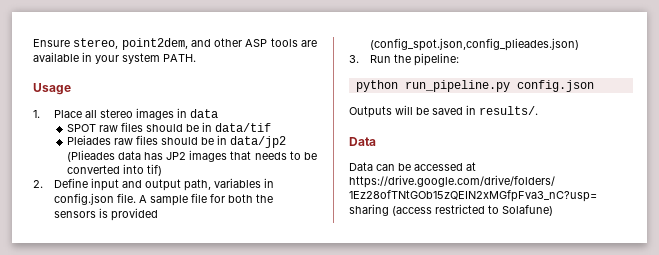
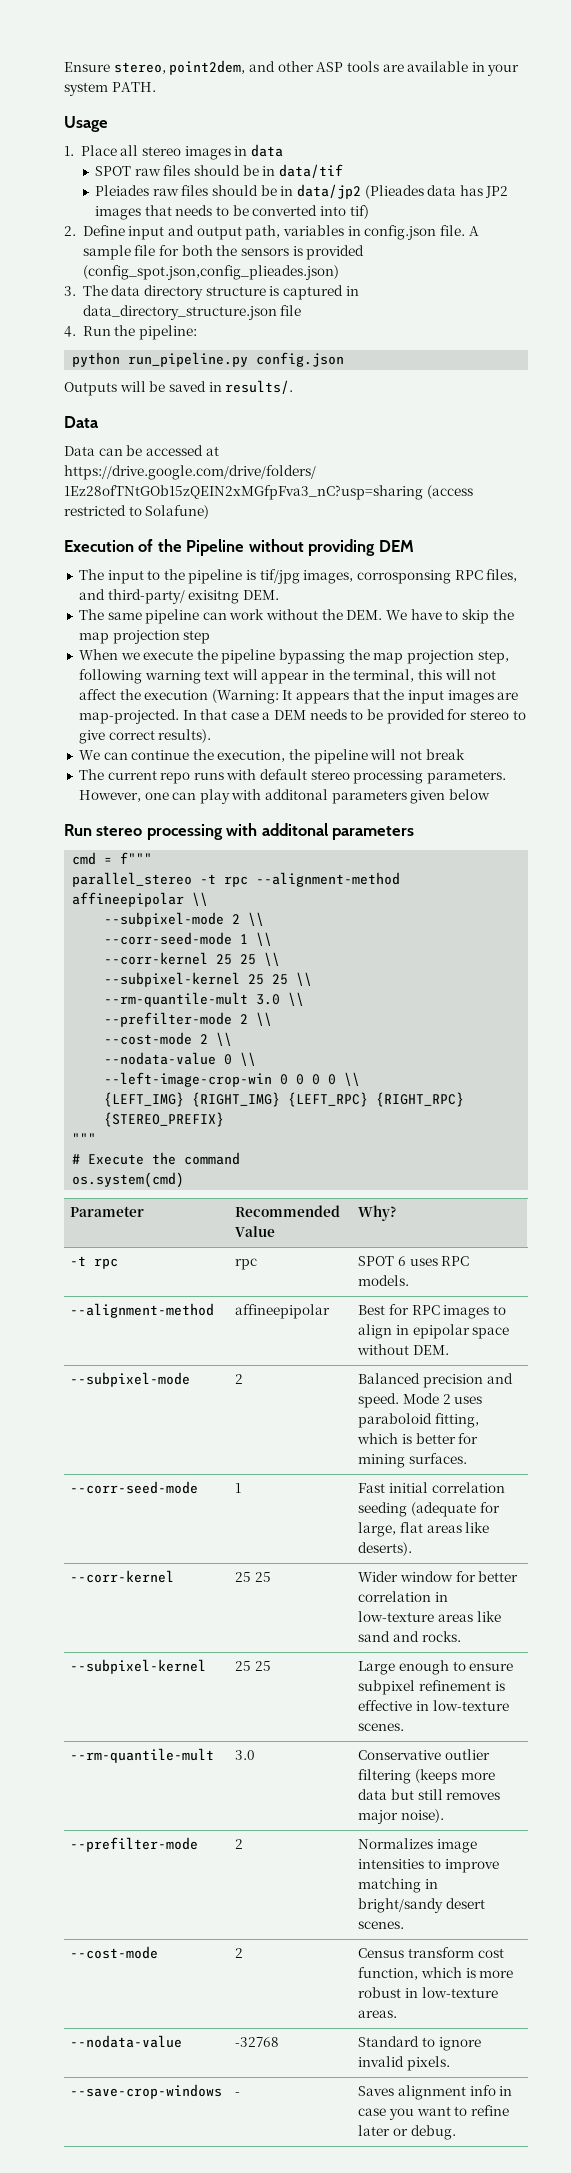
(359, 59) none -> [82,285,359,300] [82,305,302,320] [64,326,76,337] The data directory structure is captured in data_directory_structure.json file // 4.
(553, 210) none -> [64,539,414,556] [78,569,518,584] [78,589,279,604] [78,609,514,624] [78,630,211,644] [78,649,509,664] [78,669,497,684] [78,689,519,704] [78,709,526,724] [78,729,212,744] [78,749,465,764] [78,769,507,784] [78,789,491,804] [64,823,415,840] [72,852,153,865] [72,872,401,887] [72,892,209,907] [104,912,265,927] [104,932,273,946] [104,952,281,966] [104,972,313,987] [104,992,305,1007] [104,1012,273,1027] [104,1032,233,1046] [104,1052,257,1066] [104,1072,361,1087] [104,1092,465,1107] [104,1112,225,1127] [72,1133,97,1144] [72,1152,241,1165] [72,1172,185,1188] [70,1206,145,1217] [235,1205,341,1217] [235,1226,276,1237] [358,1205,397,1221] [70,1256,119,1269] [235,1258,258,1270] [358,1256,470,1266] [358,1275,410,1286] [70,1303,215,1318] [235,1304,331,1319] [358,1304,506,1319] [358,1324,510,1339] [357,1344,450,1355] [70,1372,191,1387] [235,1374,244,1384] [358,1373,513,1388] [358,1393,483,1408] [358,1413,480,1428] [357,1433,479,1444] [358,1453,468,1468] [70,1481,199,1494] [235,1483,242,1493] [358,1482,505,1493] [358,1502,500,1517] [358,1522,490,1537] [358,1542,413,1556] [70,1570,175,1583] [235,1572,272,1582] [358,1571,519,1582] [358,1591,449,1602] [358,1611,501,1622] [358,1631,461,1642] [70,1659,207,1674] [235,1661,272,1671] [358,1660,514,1675] [358,1680,505,1695] [358,1700,509,1711] [358,1723,405,1731] [70,1748,215,1763] [235,1750,256,1760] [358,1749,491,1760] [358,1769,495,1784] [358,1789,501,1800] [358,1809,445,1824] [70,1837,199,1852] [235,1839,244,1849] [358,1838,478,1853] [358,1859,499,1873] [358,1878,439,1893] [358,1898,486,1913] [358,1921,405,1929] [70,1946,159,1959] [235,1948,244,1958] [358,1947,504,1958] [358,1967,514,1980] [358,1987,498,1998] [358,2010,398,2018] [70,2035,183,2048] [235,2037,280,2047] [358,2036,481,2051] [358,2056,451,2071] [70,2084,223,2099] [235,2092,241,2096] [358,2085,513,2100] [358,2105,509,2120] [358,2125,456,2140] // Execution of the Pipeline without providing DEM // The input to the pipeline is tif/jpg images, corrosponsing RPC files, and third-party/ exisitng DEM. // The same pipeline can work without the DEM. We have to skip the map projection step // When we execute the pipeline bypassing the map projection step, following warning text will appear in the terminal, this will not affect the execution (Warning: It appears that the input images are map-projected. In that case a DEM needs to be provided for stereo to give correct results). // We can continue the execution, the pipeline will not break // The current repo runs with default stereo processing parameters. However, one can play with additonal parameters given below // Run stereo processing with additonal parameters // cmd = f""" // parallel_stereo -t rpc --alignment-method affineepipolar \\ // --subpixel-mode 2 \\ // --corr-seed-mode 1 \\ // --corr-kernel 25 25 \\ // --subpixel-kernel 25 25 \\ // --rm-quantile-mult 3.0 \\ // --prefilter-mode 2 \\ // --cost-mode 2 \\ // --nodata-value 0 \\ // --left-image-crop-win 0 0 0 0 \\ // {LEFT_IMG} {RIGHT_IMG} {LEFT_RPC} {RIGHT_RPC} {STEREO_PREFIX} // """ // # Execute the command // os.system(cmd) // Parameter | Recommended Value | Why? // -t rpc | rpc | SPOT 6 uses RPC models. // --alignment-method | affineepipolar | Best for RPC images to align in epipolar space without DEM. // --subpixel-mode | 2 | Balanced precision and speed. Mode 2 uses paraboloid fitting, which is better for mining surfaces. // --corr-seed-mode | 1 | Fast initial correlation seeding (adequate for large, flat areas like deserts). // --corr-kernel | 25 25 | Wider window for better correlation in low-texture areas like sand and rocks. // --subpixel-kernel | 25 25 | Large enough to ensure subpixel refinement is effective in low-texture scenes. // --rm-quantile-mult | 3.0 | Conservative outlier filtering (keeps more data but still removes major noise). // --prefilter-mode | 2 | Normalizes image intensities to improve matching in bright/sandy desert scenes. // --cost-mode | 2 | Census transform cost function, which is more robust in low-texture areas. // --nodata-value | -32768 | Standard to ignore invalid pixels. // --save-crop-windows | - | Saves alignment info in case you want to refine later or debug.

